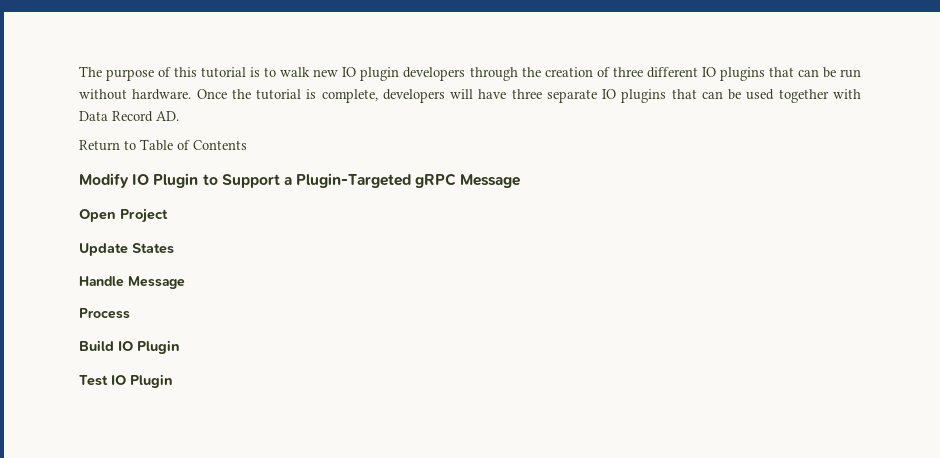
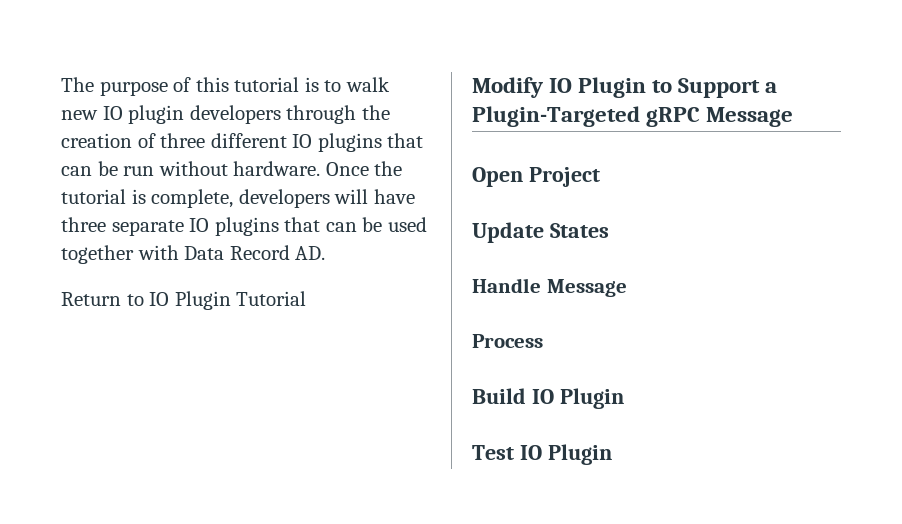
[140,139,247,151] Table of Contents -> [149,291,307,310] IO Plugin Tutorial

